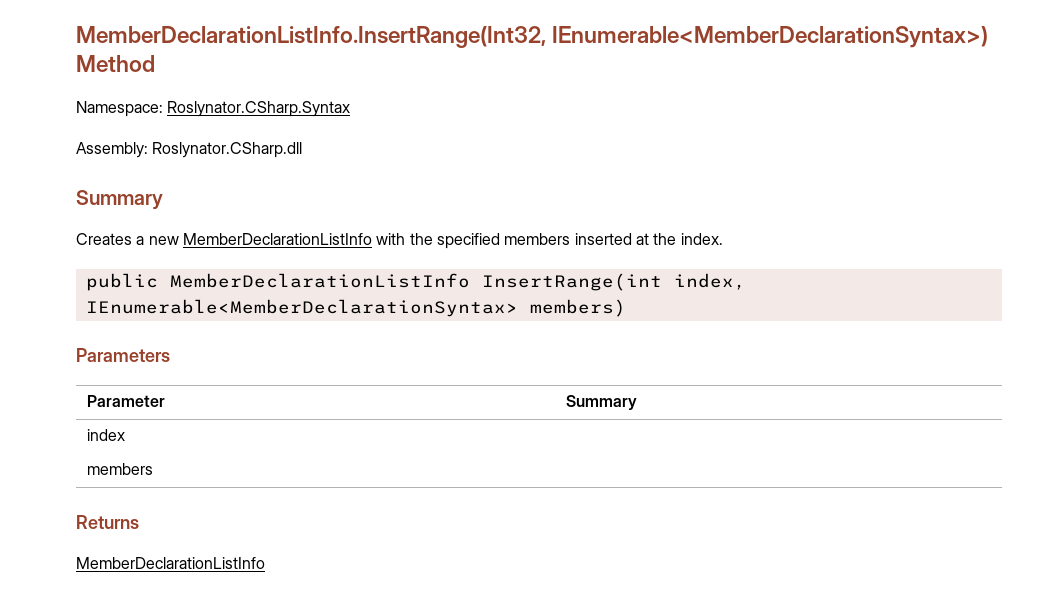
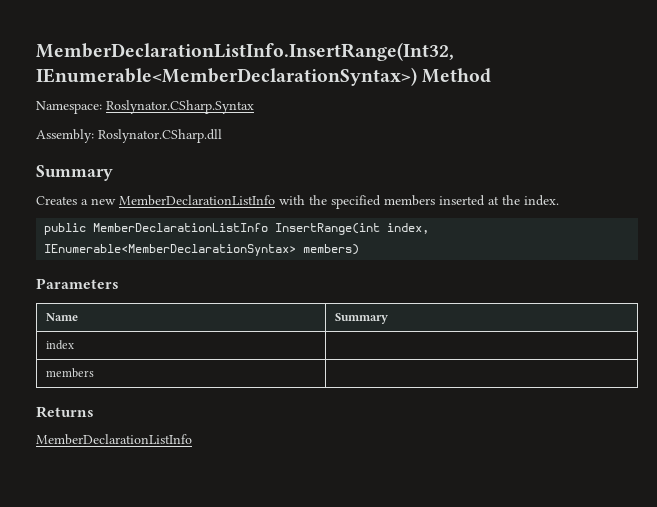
[86,395,165,407] Parameter -> [45,313,78,321] Name

